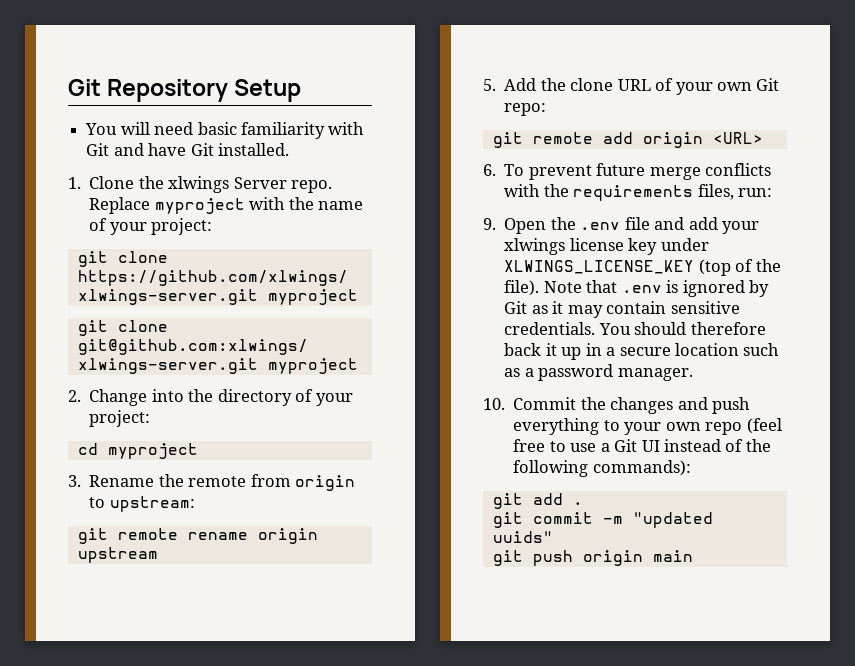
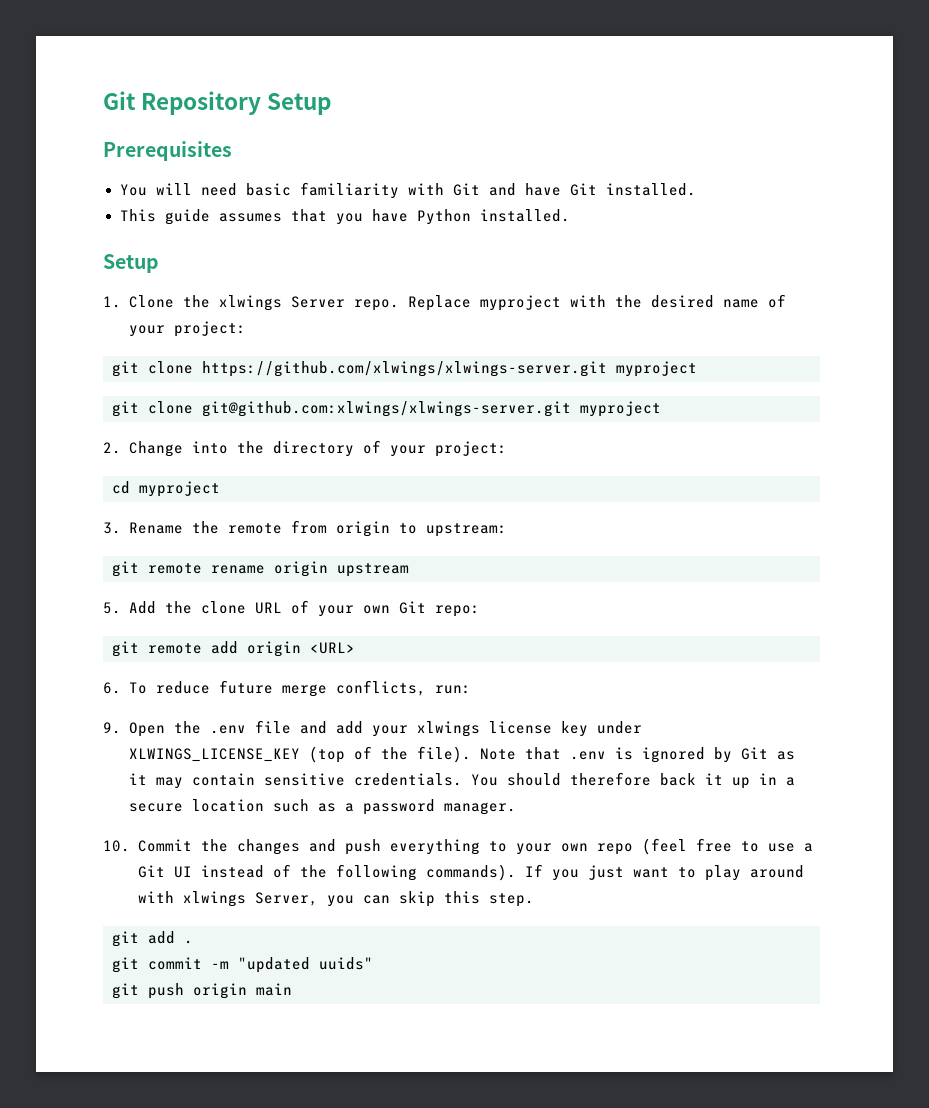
(302, 90) none -> [103,141,232,161] // Prerequisites
(289, 149) none -> [119,209,570,225] [103,254,159,273] // This guide assumes that you have Python installed. // Setup
(314, 203) none -> [650,295,714,308] desired
[528,165,592,180] prevent -> [155,681,210,694] reduce
[705,163,772,176] [504,184,734,201] conflicts with the requirements files, -> [335,680,426,696] conflicts,
[592,460,691,476] commands): -> [425,864,804,881] [137,891,534,907] commands). If you just want to play around with xlwings Server, you can skip this step.

